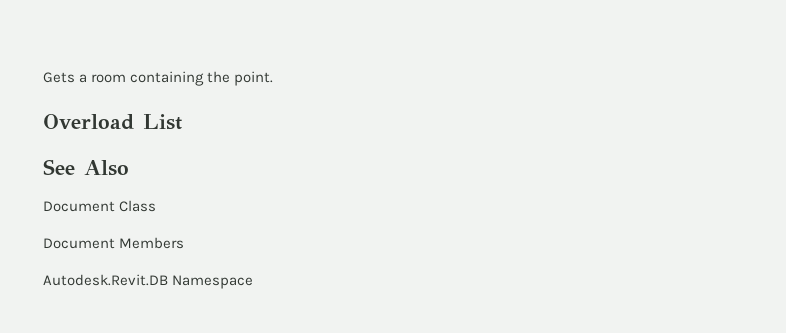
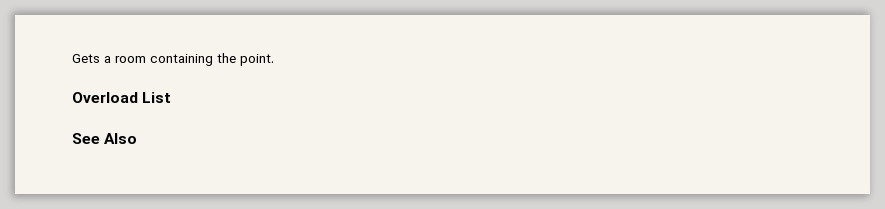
[43,200,157,212] [43,237,185,249] [43,274,254,289] // Document Class // Document Members // Autodesk.Revit.DB Namespace -> (138, 138) none

